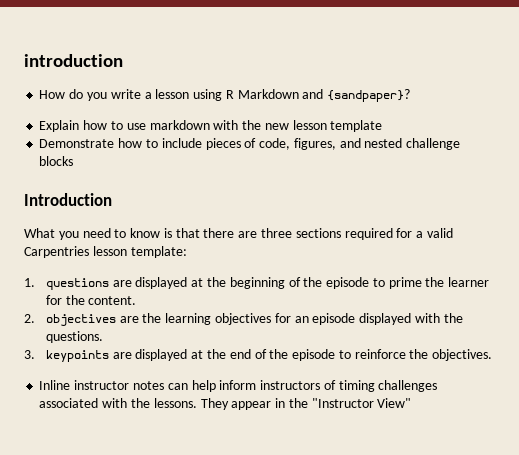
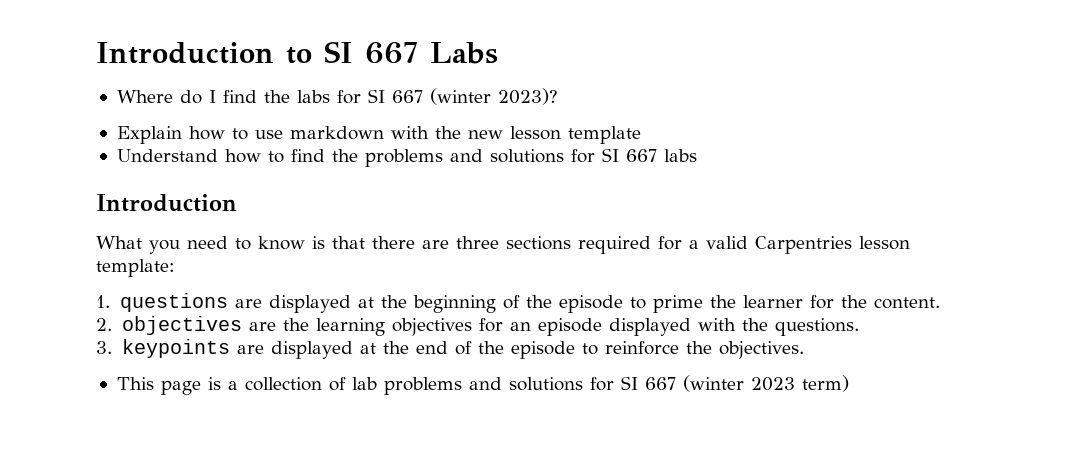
[24,54,123,67] [39,89,411,102] introduction // How do you write a lesson using R Markdown and {sandpaper}? -> [96,41,498,64] [116,88,558,105] Introduction to SI 667 Labs // Where do I find the labs for SI 667 (winter 2023)?
[39,138,461,150] [39,156,74,166] Demonstrate how to include pieces of code, figures, and nested challenge blocks -> [116,148,697,167] Understand how to find the problems and solutions for SI 667 labs
[39,380,438,392] [39,398,412,410] Inline instructor notes can help inform instructors of timing challenges associated with the lessons. They appear in the "Instructor View" -> [116,375,849,395] This page is a collection of lab problems and solutions for SI 667 (winter 2023 term)

